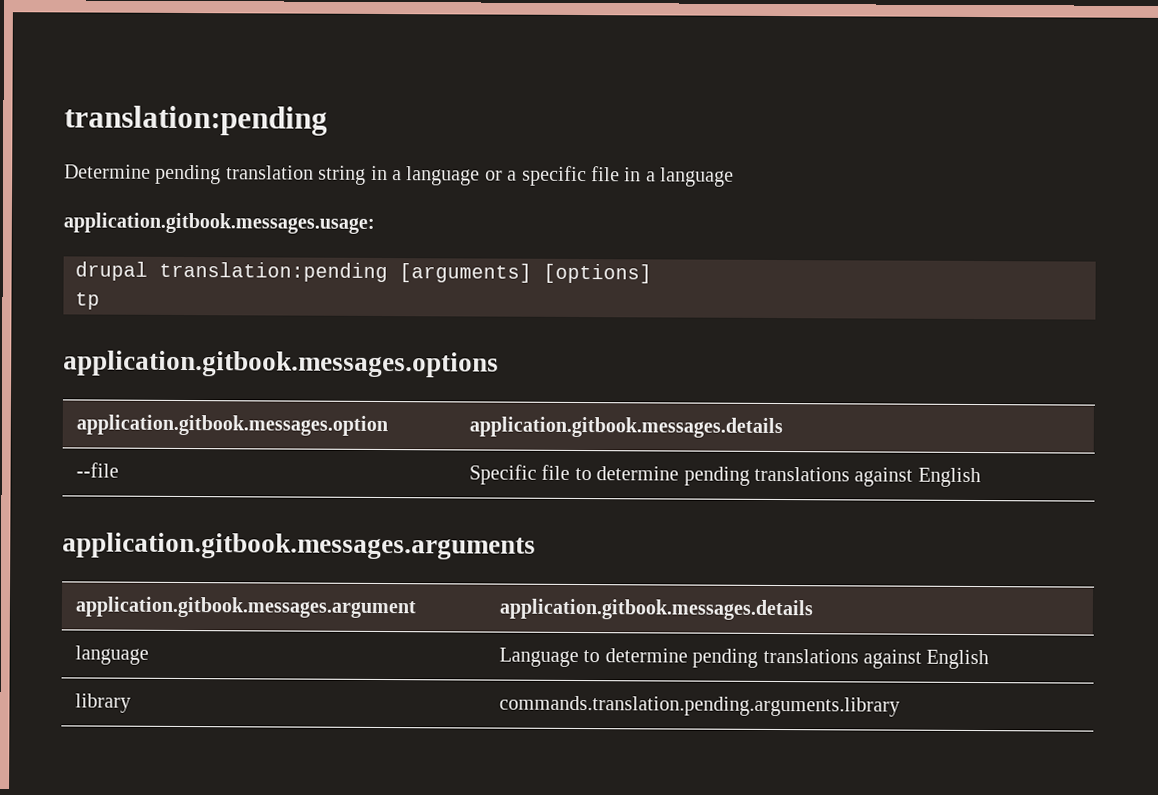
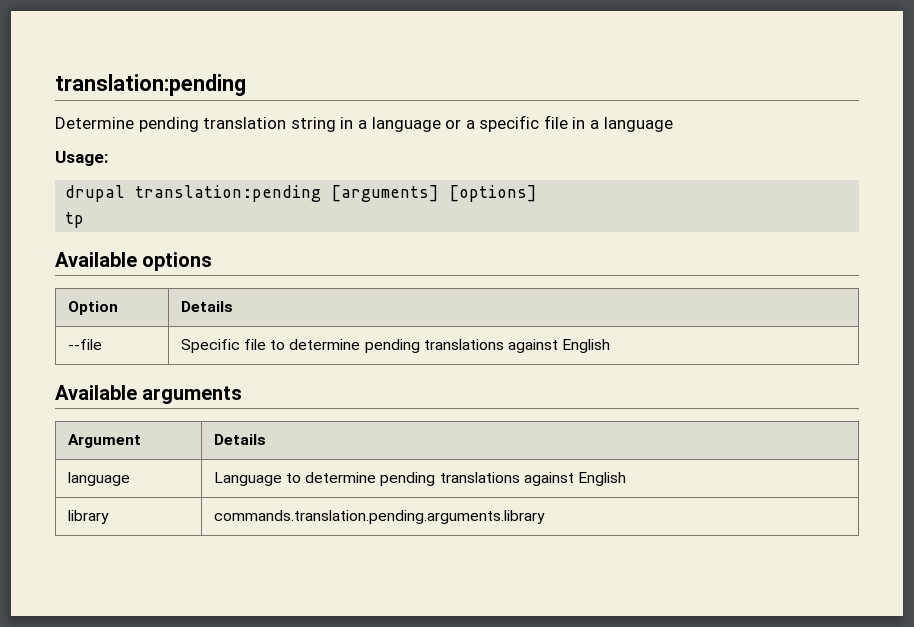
[63,212,375,234] application.gitbook.messages.usage: -> [55,151,108,166] Usage:
[63,350,499,378] [76,414,389,437] [469,416,784,439] application.gitbook.messages.options // application.gitbook.messages.option | application.gitbook.messages.details -> [55,252,213,271] [67,301,118,315] [180,301,233,312] Available options // Option | Details
[62,532,536,560] [75,596,417,619] [499,598,814,621] application.gitbook.messages.arguments // application.gitbook.messages.argument | application.gitbook.messages.details -> [55,385,243,404] [67,434,141,448] [213,434,266,445] Available arguments // Argument | Details

